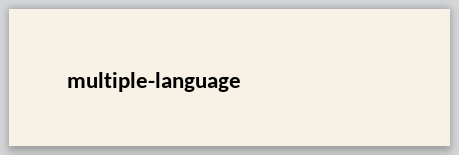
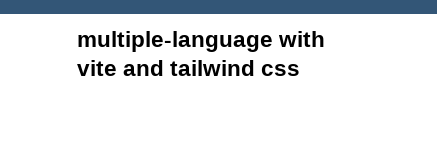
(241, 82) none -> [278,31,326,47] [77,60,301,76] with vite and tailwind css

